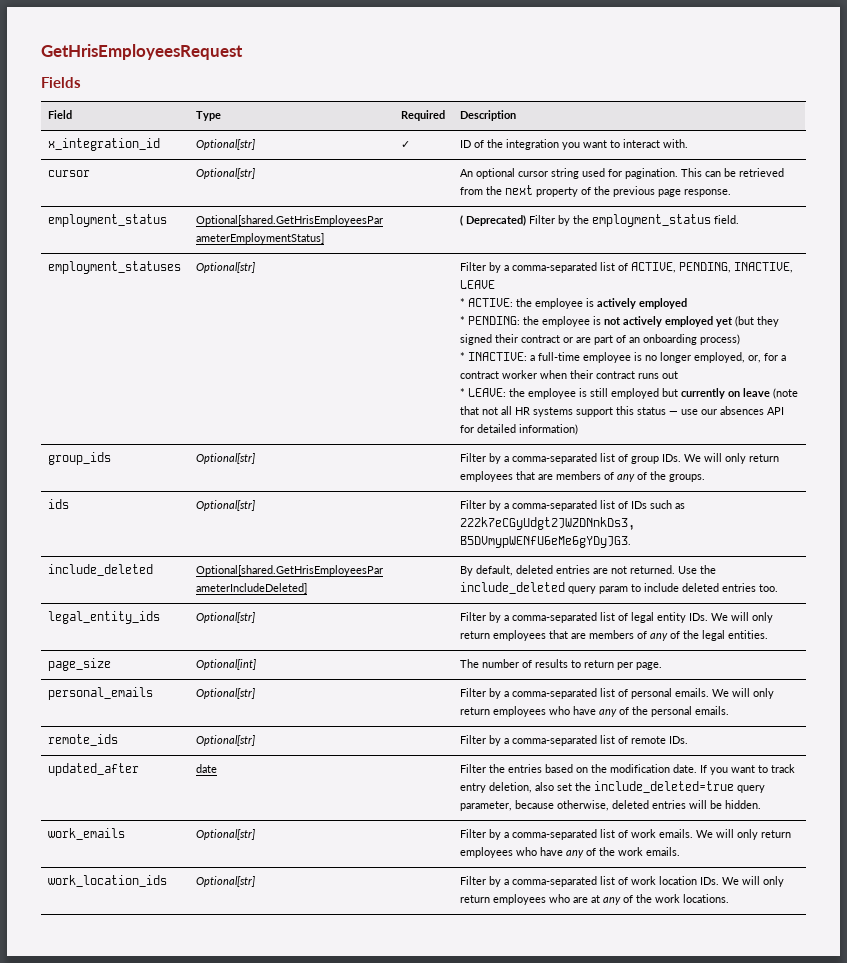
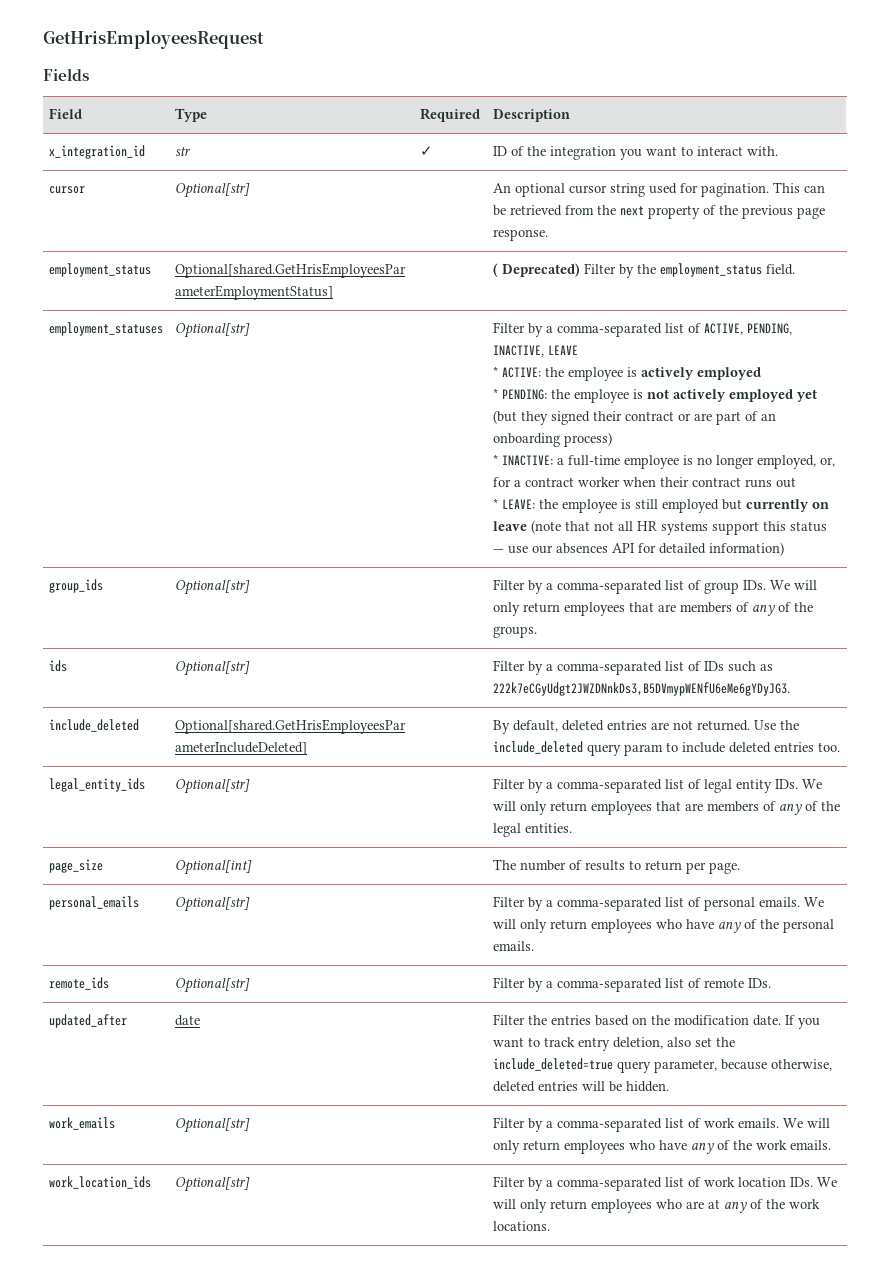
[196,139,256,150] Optional[str] -> [174,147,191,156] str

